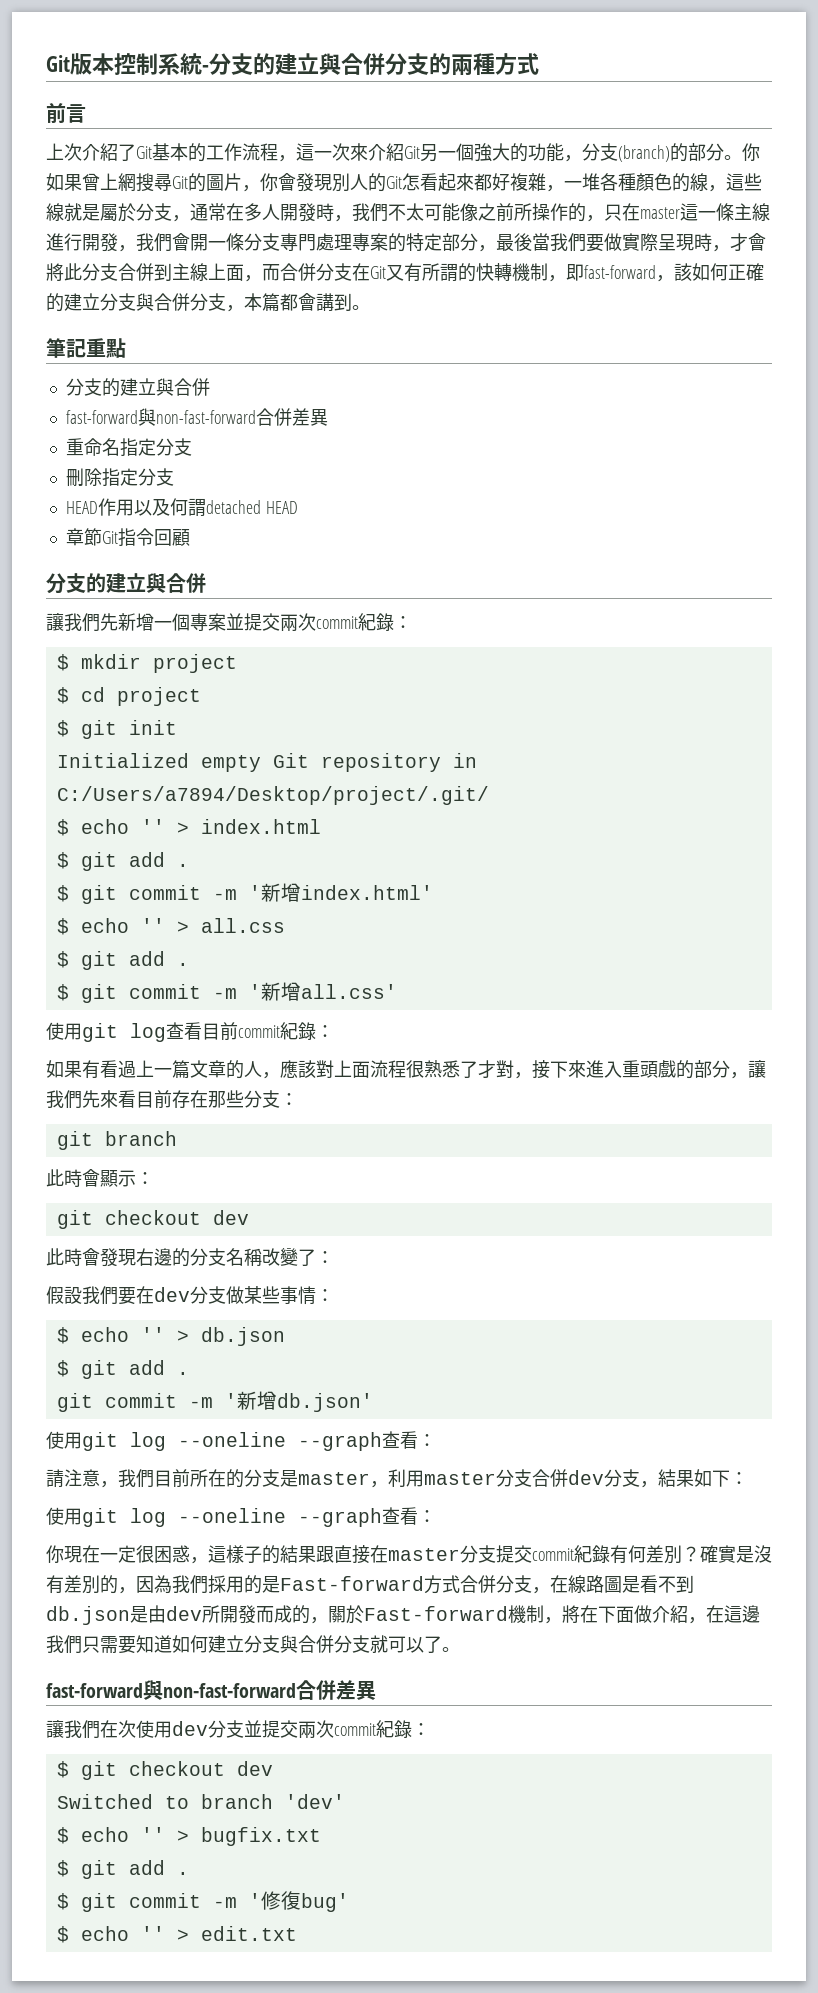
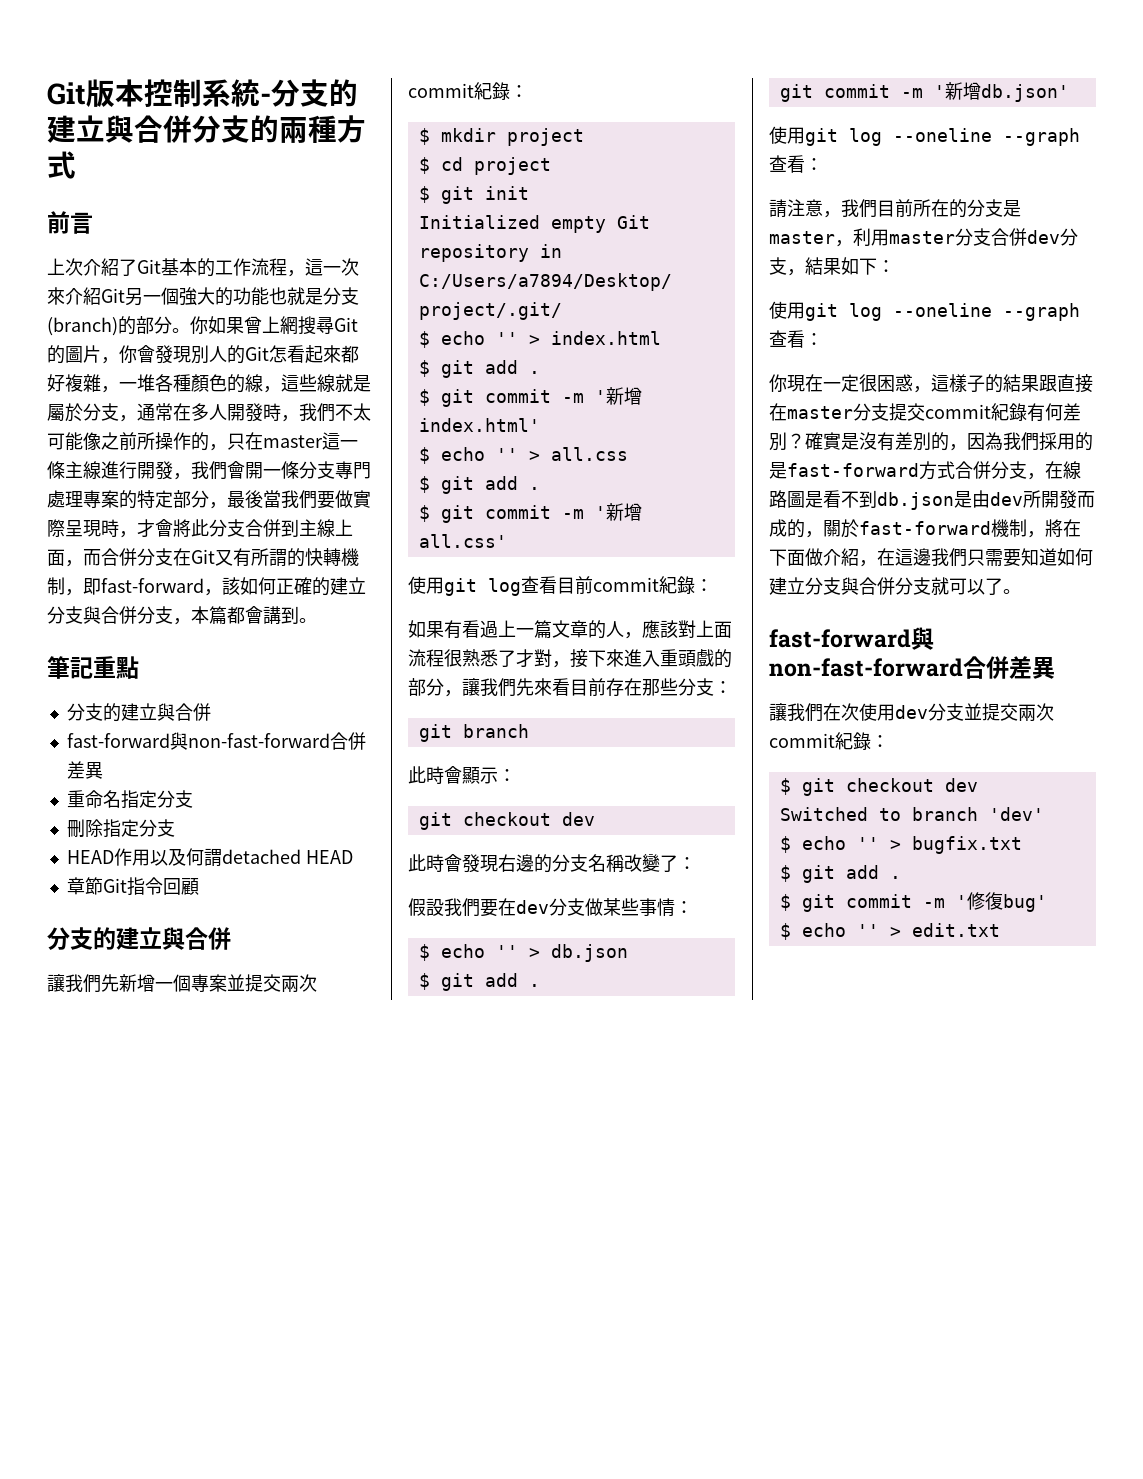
[564,155,582,162] ， -> [269,287,323,305] 也就是
[280,1576,424,1591] Fast-forward -> [787,463,919,477] fast-forward
[364,1606,508,1621] Fast-forward -> [859,521,991,535] fast-forward

